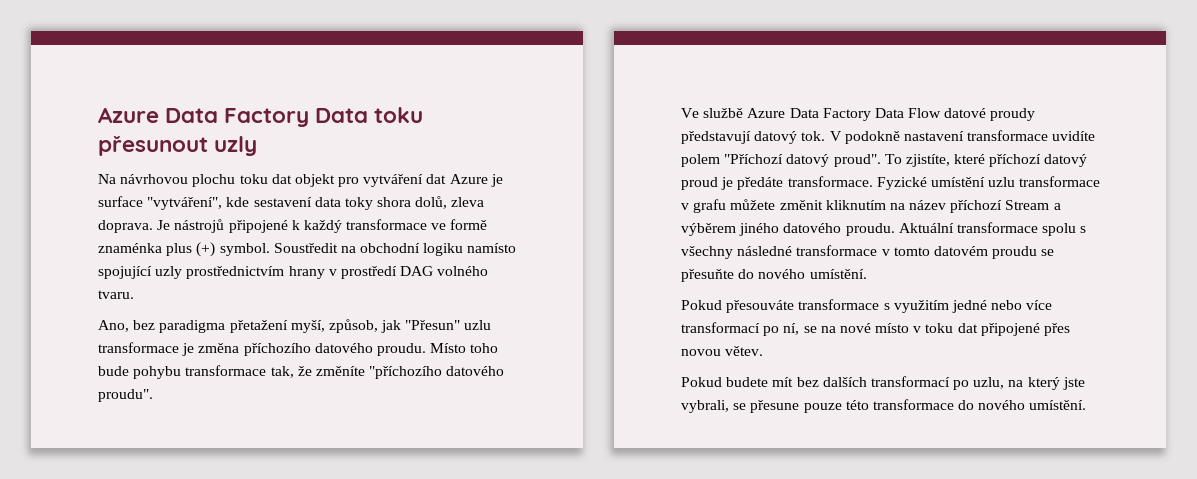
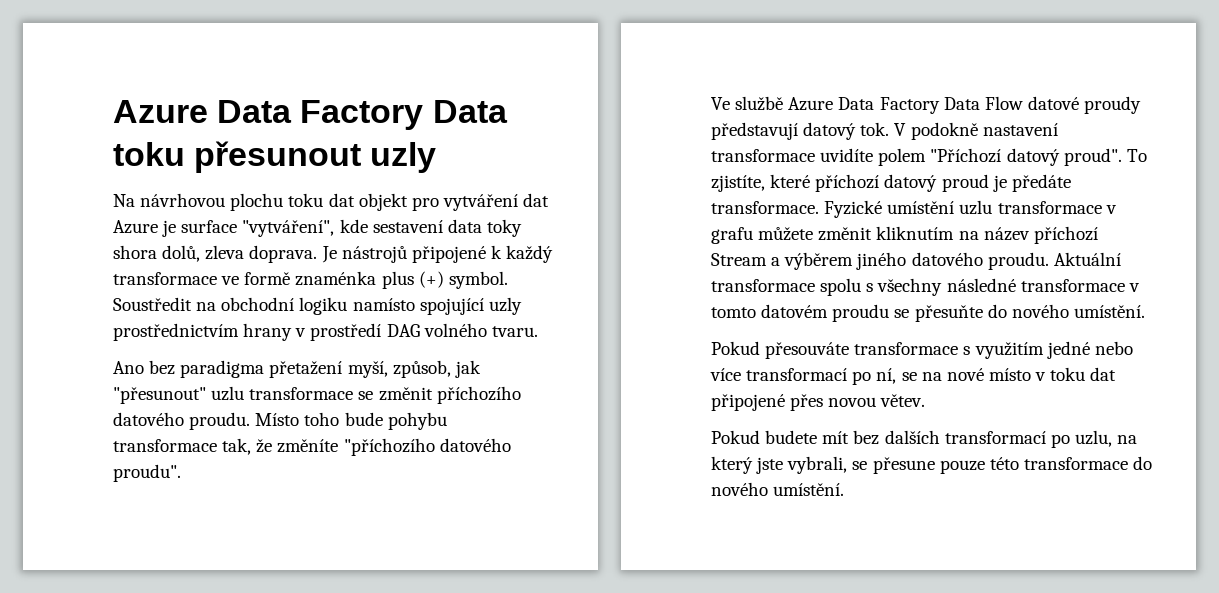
[98,320,129,332] Ano, -> [113,361,144,374] Ano
[405,320,492,330] [98,342,240,356] "Přesun" uzlu transformace je změna -> [113,386,433,404] "přesunout" uzlu transformace se změnit

